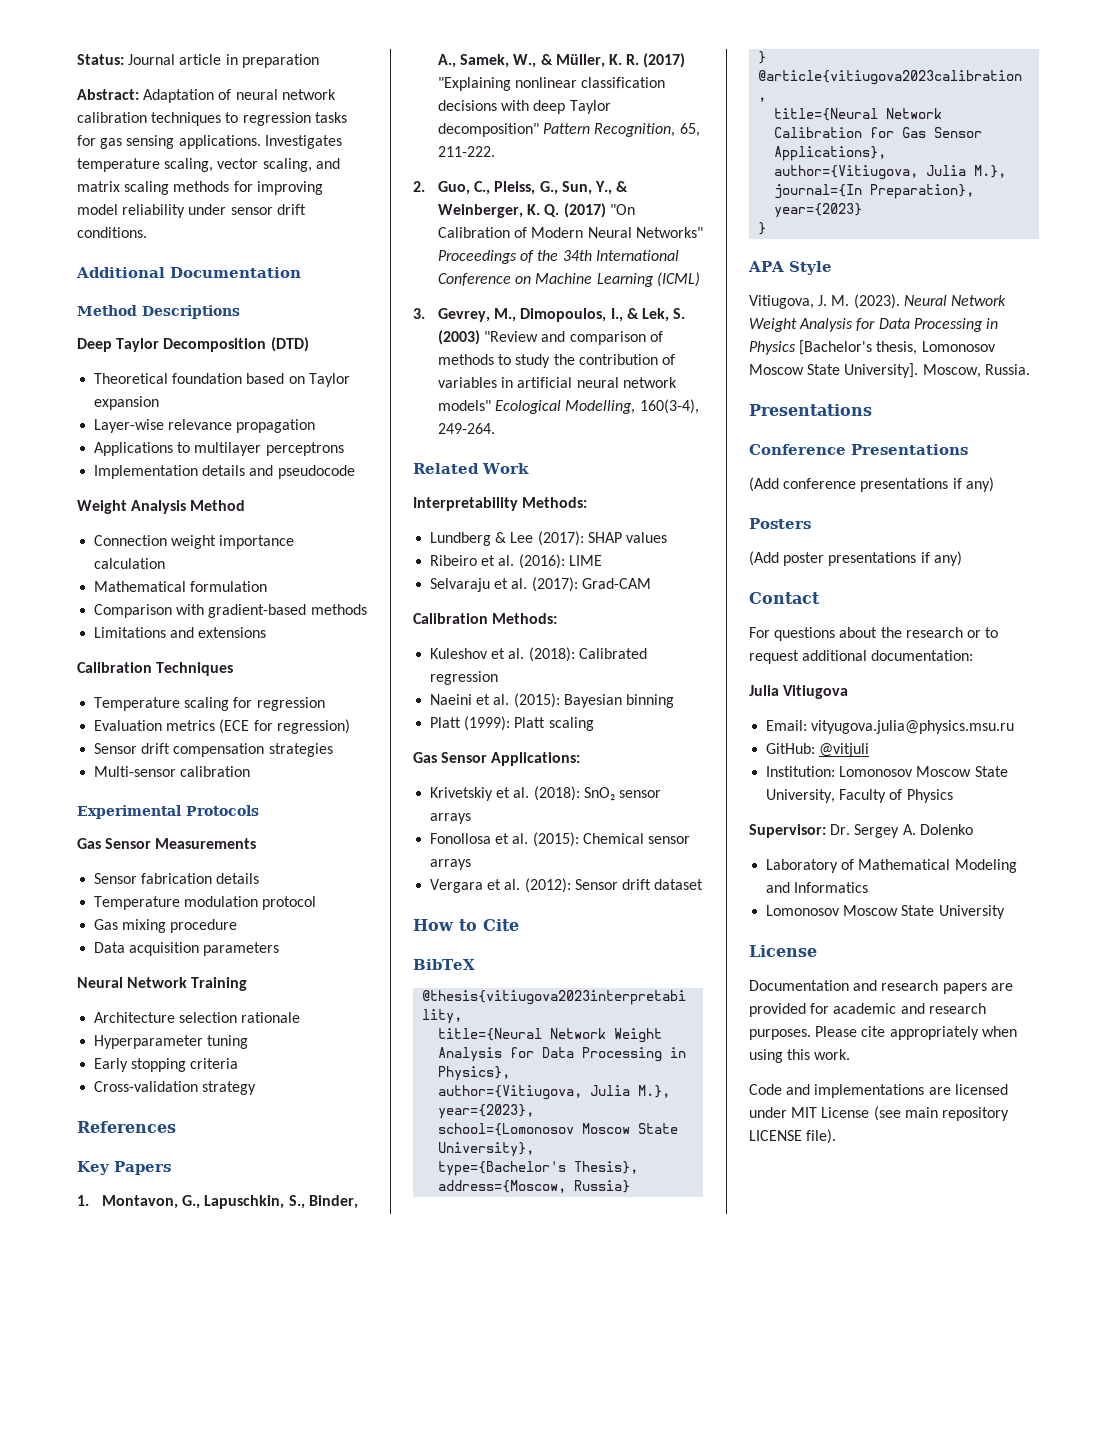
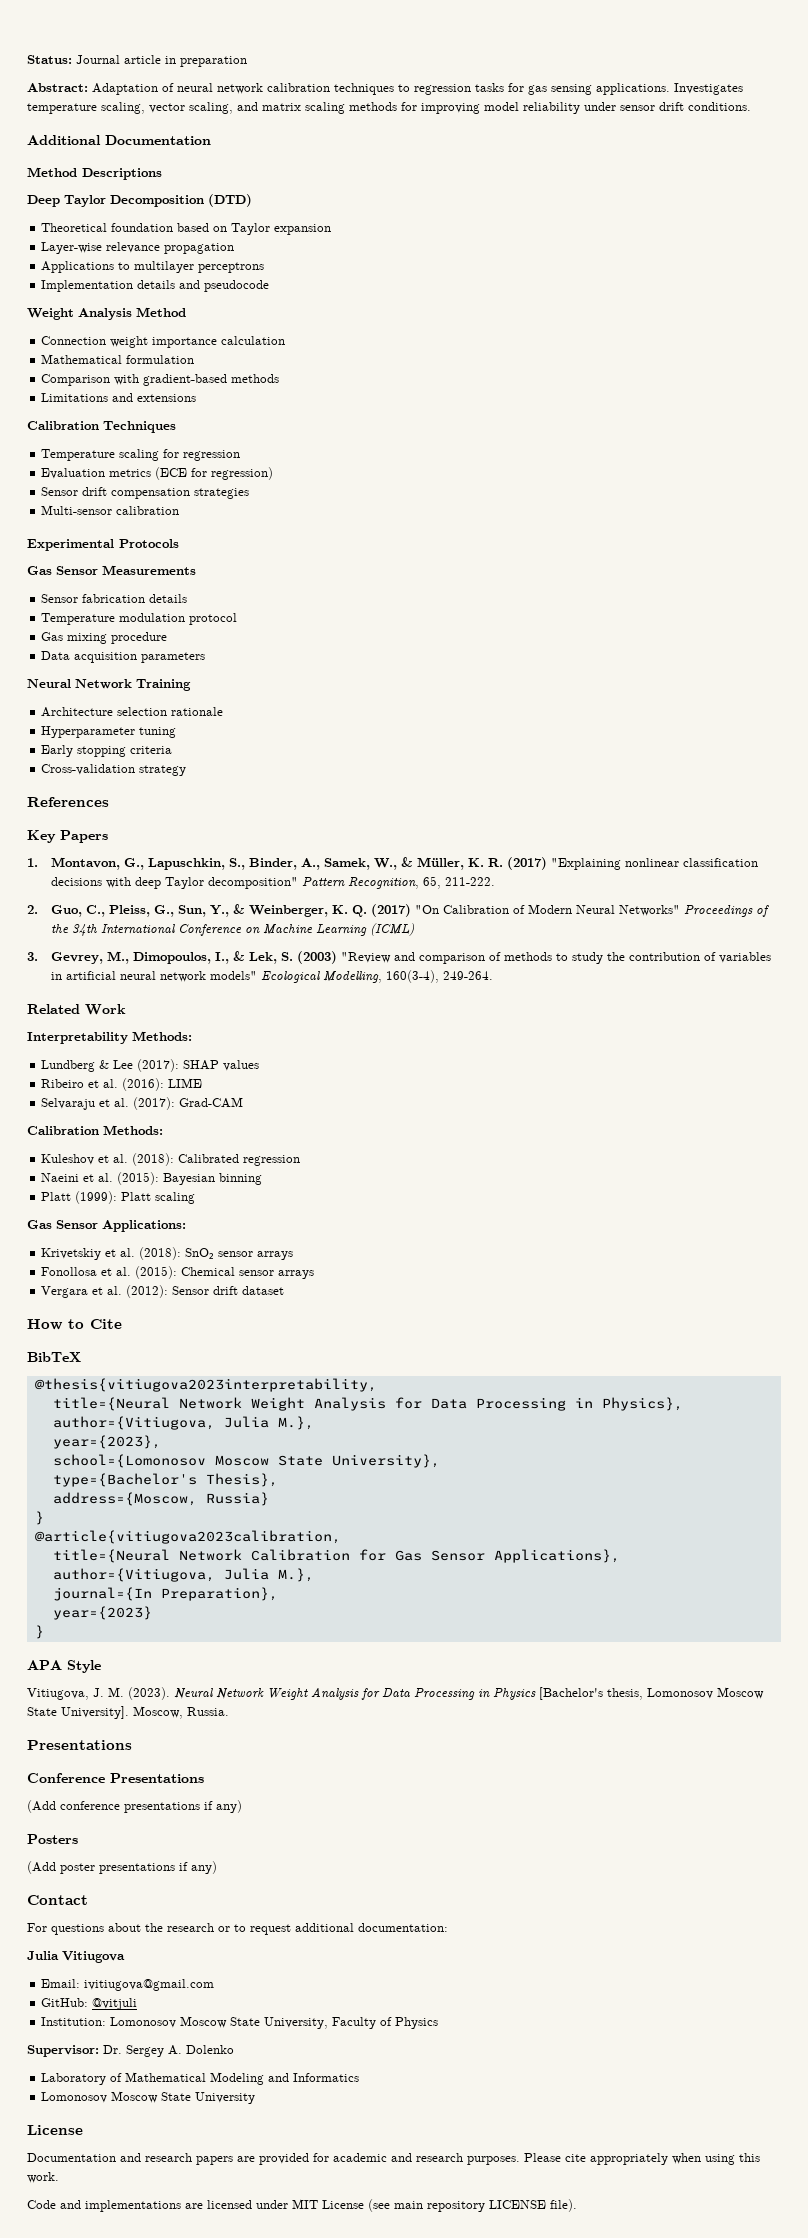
[811,720,1015,734] vityugova.julia@physics.msu.ru -> [84,1979,215,1991] ivitiugova@gmail.com

